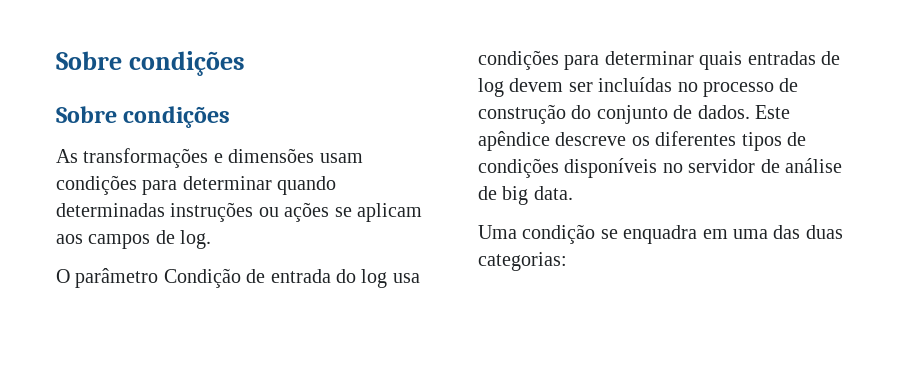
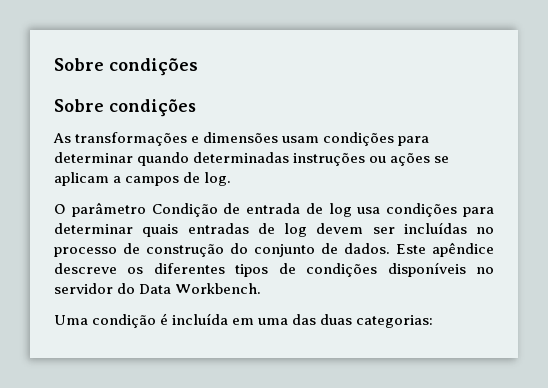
[56,234,83,244] aos -> [113,176,122,183] a
[336,269,356,283] do -> [305,203,323,214] de
[760,158,842,173] [478,186,573,205] de análise de big data. -> [117,283,262,294] do Data Workbench.
[600,225,698,244] se enquadra -> [160,313,229,325] é incluída

